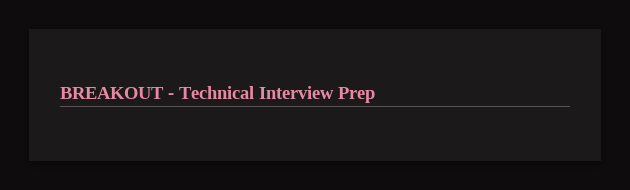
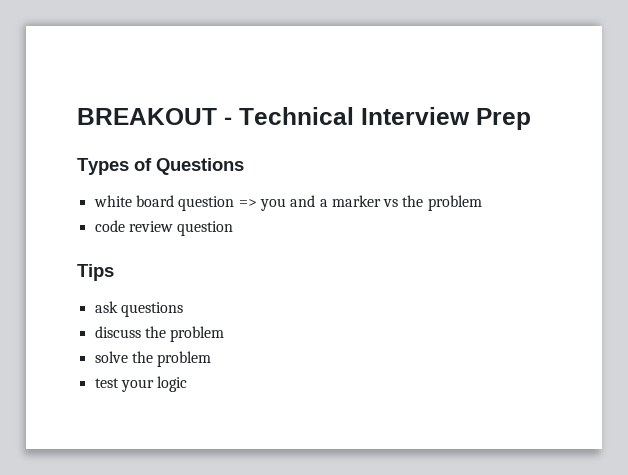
(375, 95) none -> [77,158,244,175] [93,195,482,211] [94,220,234,236] [77,264,114,281] [94,301,183,317] [94,326,225,342] [94,351,212,367] [94,376,188,392] // Types of Questions // white board question => you and a marker vs the problem // code review question // Tips // ask questions // discuss the problem // solve the problem // test your logic

